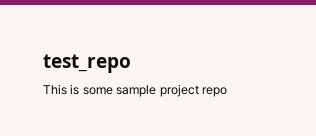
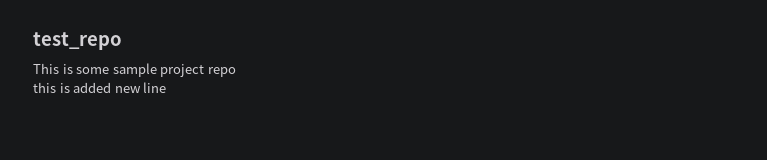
(227, 92) none -> [33,82,167,93] // this is added new line

